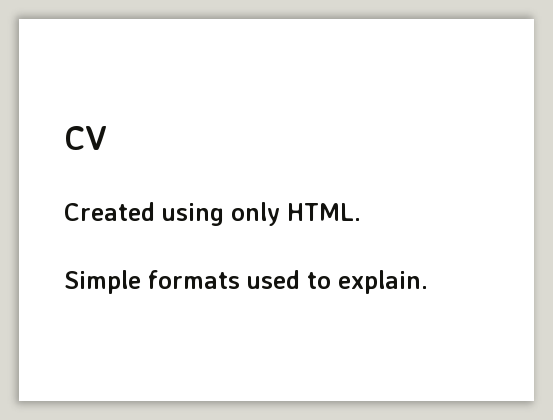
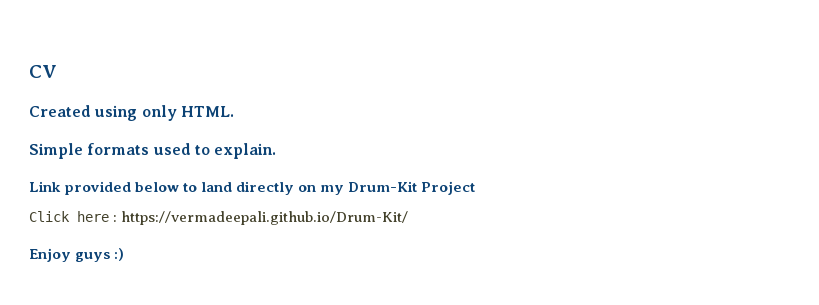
(428, 282) none -> [29,181,476,195] [29,211,409,225] [29,248,125,262] // Link provided below to land directly on my Drum-Kit Project // Click here : https://vermadeepali.github.io/Drum-Kit/ // Enjoy guys :)

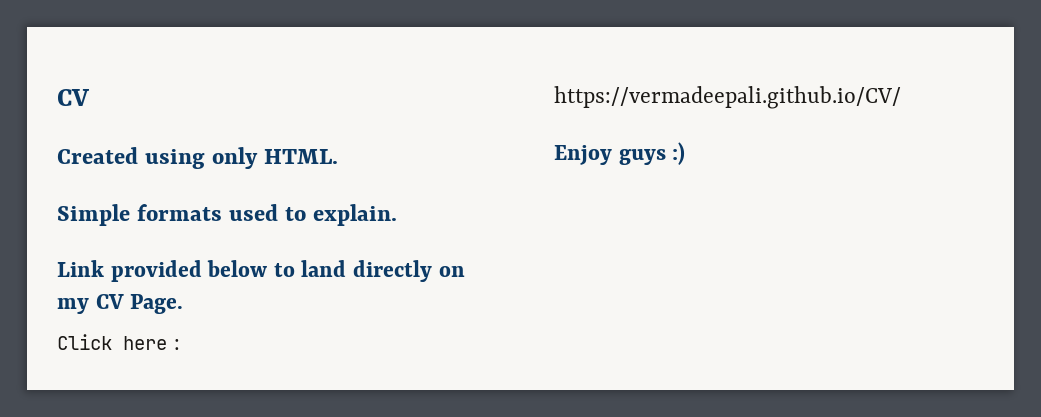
[348,181,476,195] Drum-Kit Project -> [95,294,184,314] CV Page.
[121,211,409,225] https://vermadeepali.github.io/Drum-Kit/ -> [554,86,901,109] https://vermadeepali.github.io/CV/

